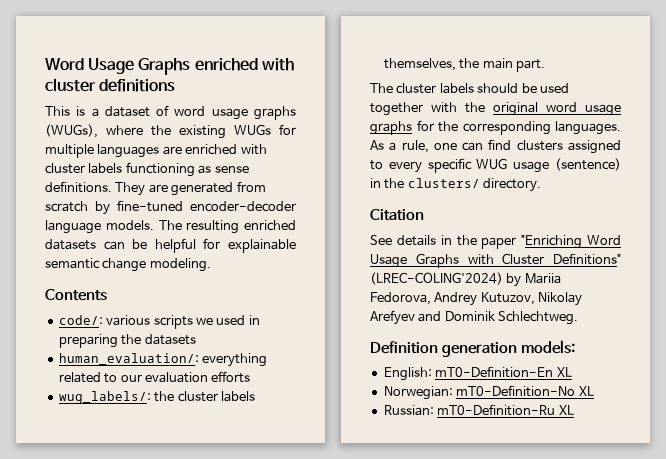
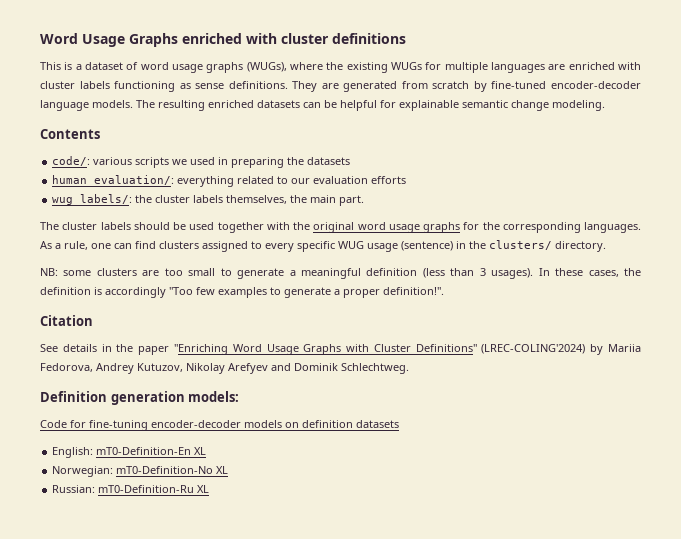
(542, 185) none -> [40,268,642,279] [40,287,444,298] // NB: some clusters are too small to generate a meaningful definition (less than 3 usages). In these cases, the definition is accordingly "Too few examples to generate a proper definition!".
(575, 347) none -> [40,420,399,431] // Code for fine-tuning encoder-decoder models on definition datasets

